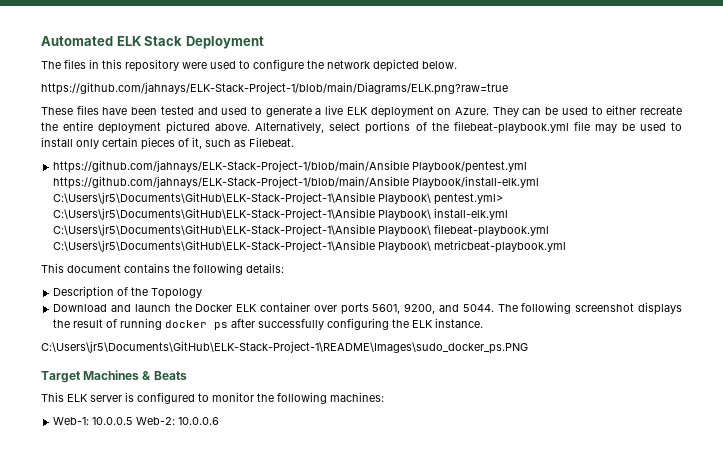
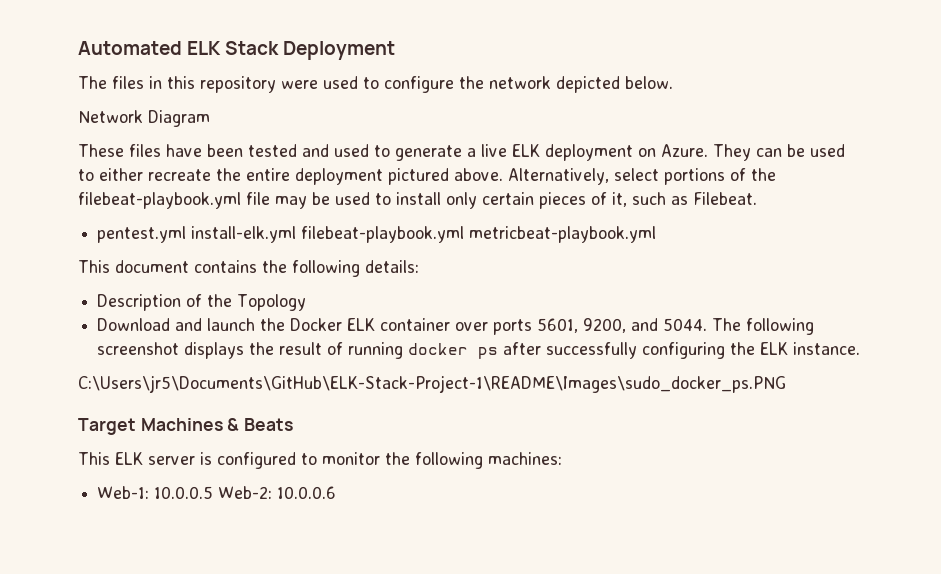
[41,82,508,95] https://github.com/jahnays/ELK-Stack-Project-1/blob/main/Diagrams/ELK.png?raw=true -> [78,110,210,127] Network Diagram
[53,160,528,173] [53,176,540,189] [53,192,504,205] [53,208,509,220] [53,224,550,237] [53,240,432,252] https://github.com/jahnays/ELK-Stack-Project-1/blob/main/Ansible Playbook/pentest.yml https://github.com/jahnays/ELK-Stack-Project-1/blob/main/Ansible Playbook/install-elk.yml C:\Users\jr5\Documents\GitHub\ELK-Stack-Project-1\Ansible Playbook\ pentest.yml> C:\Users\jr5\Documents\GitHub\ELK-Stack-Project-1\Ansible Playbook\ install-elk.yml C:\Users\jr5\Documents\GitHub\ELK-Stack-Project-1\Ansible Playbook\ filebeat-playbook.yml C:\Users\jr5\Documents\GitHub\ELK-Stack-Project-1\Ansible Playbook\ -> [97,226,465,243] pentest.yml install-elk.yml filebeat-playbook.yml

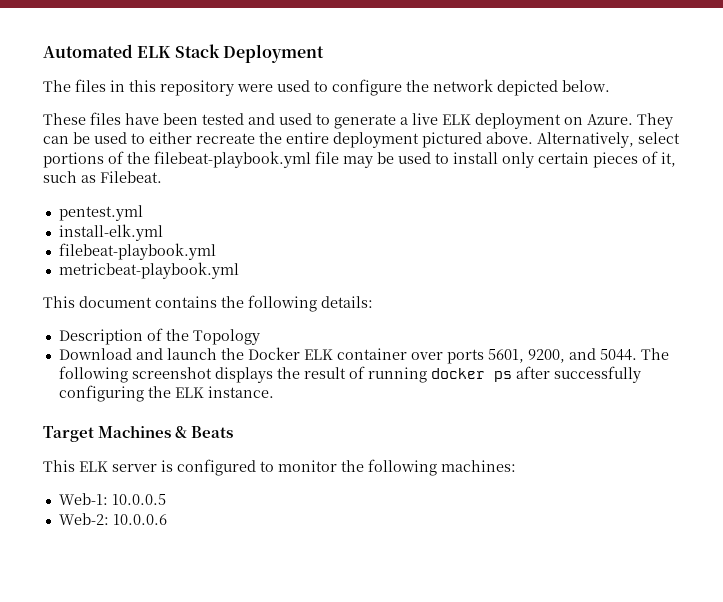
[78,110,210,127] // Network Diagram -> (610, 86) none
(187, 234) none -> (143, 213) //
[301,226,465,243] filebeat-playbook.yml -> [58,243,216,260] // filebeat-playbook.yml //
[78,375,786,393] // C:\Users\jr5\Documents\GitHub\ELK-Stack-Project-1\README\Images\sudo_docker_ps.PNG -> (274, 392) none
(214, 492) none -> (166, 499) //

